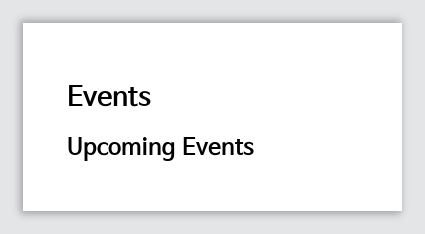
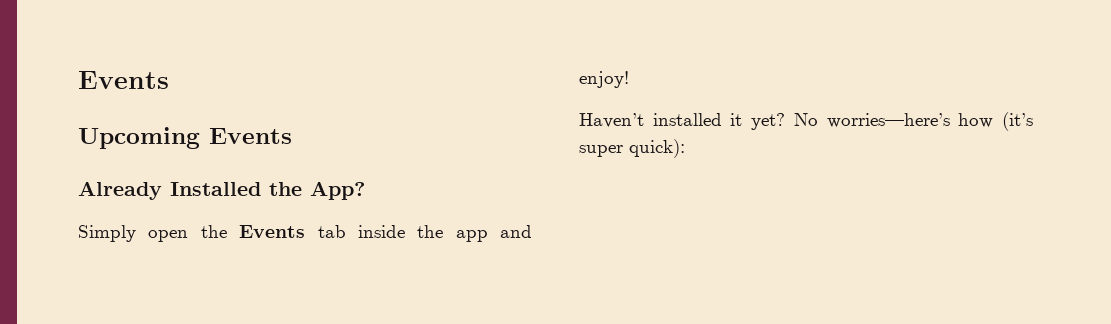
(255, 146) none -> [78,181,365,200] [78,225,532,242] [579,71,629,88] [579,112,1033,131] [579,139,685,158] // Already Installed the App? // Simply open the Events tab inside the app and enjoy! // Haven’t installed it yet? No worries—here’s how (it’s super quick):

